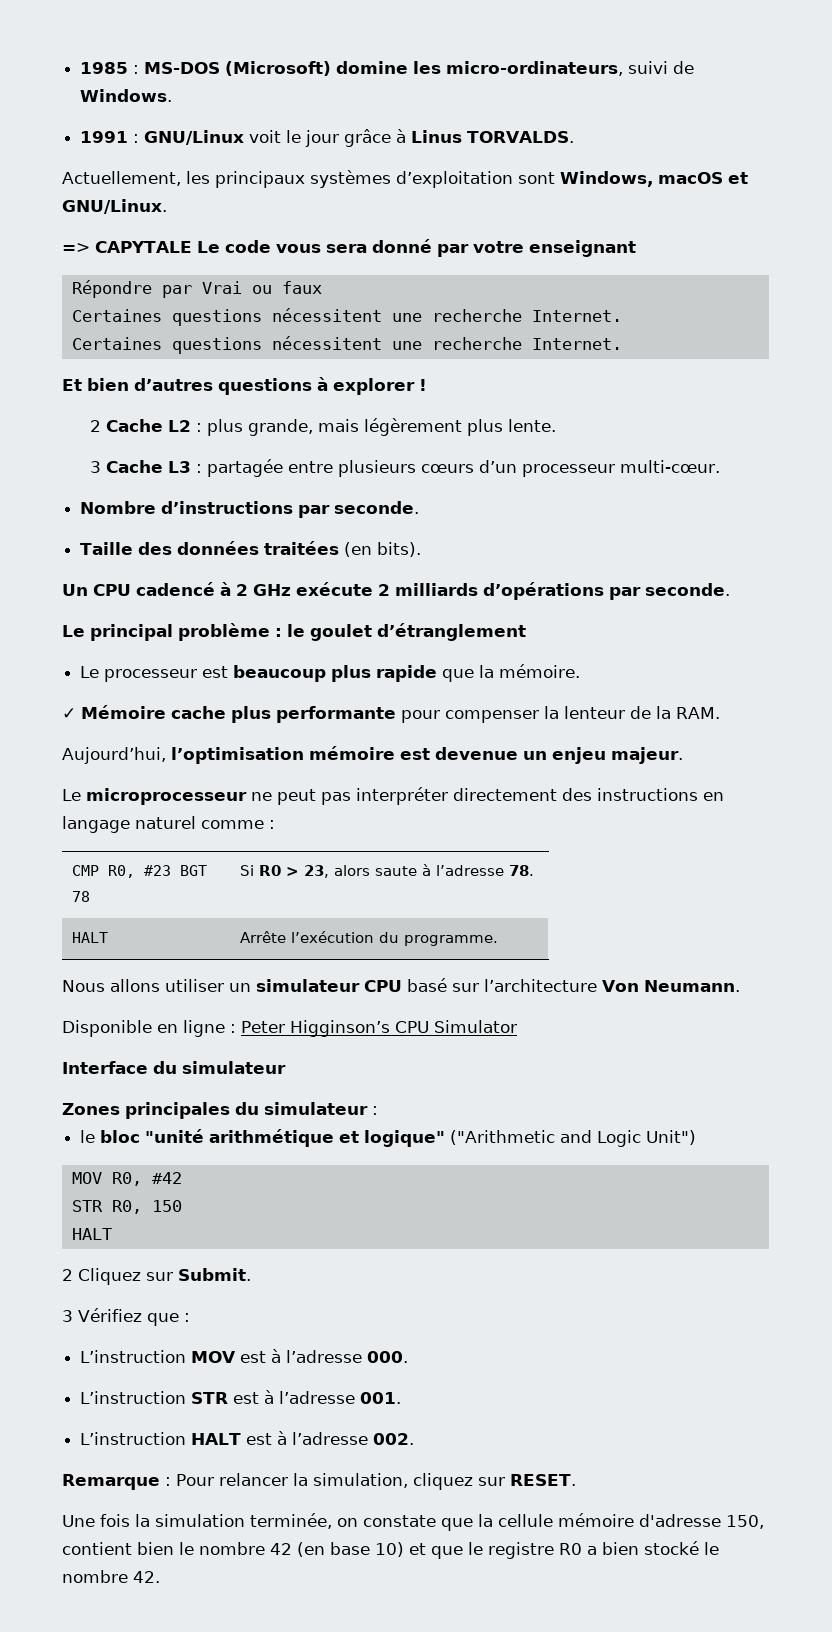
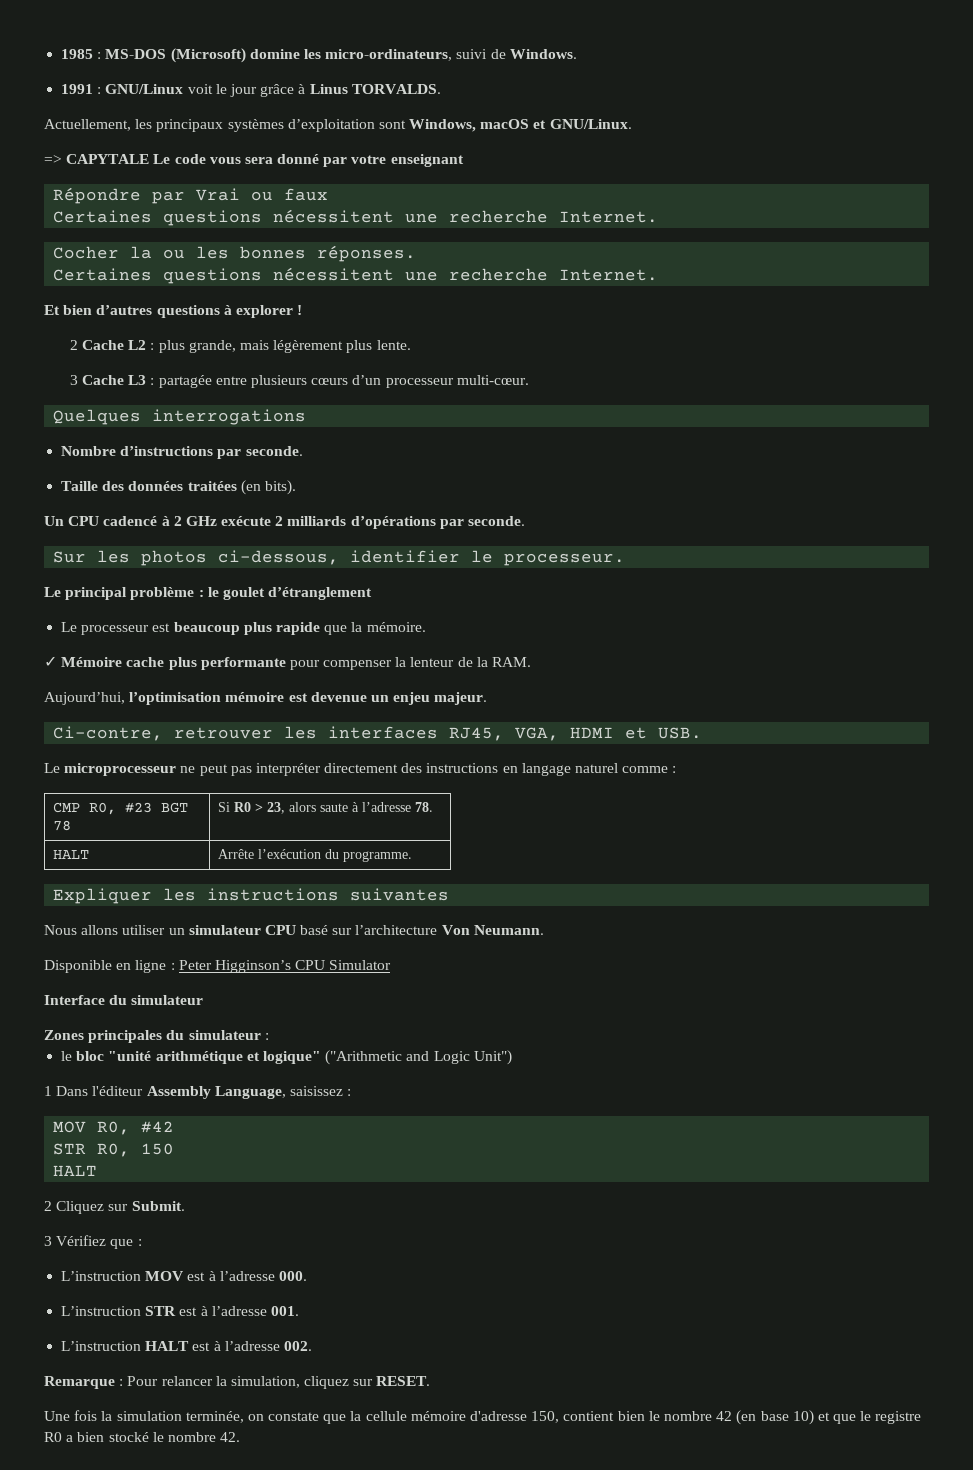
(622, 316) none -> [53,245,417,262] // Cocher la ou les bonnes réponses.
(721, 466) none -> [53,409,307,425] // Quelques interrogations
(730, 589) none -> [53,550,626,566] // Sur les photos ci-dessous, identifier le processeur.
(683, 755) none -> [53,726,703,741] // Ci-contre, retrouver les interfaces RJ45, VGA, HDMI et USB.
(499, 940) none -> [53,888,450,904] // Expliquer les instructions suivantes
(697, 1137) none -> [44,1086,352,1099] // 1 Dans l'éditeur Assembly Language, saisissez :

